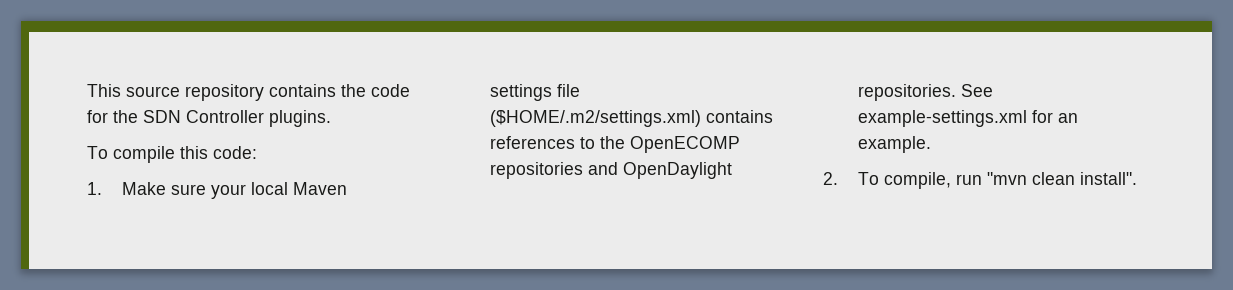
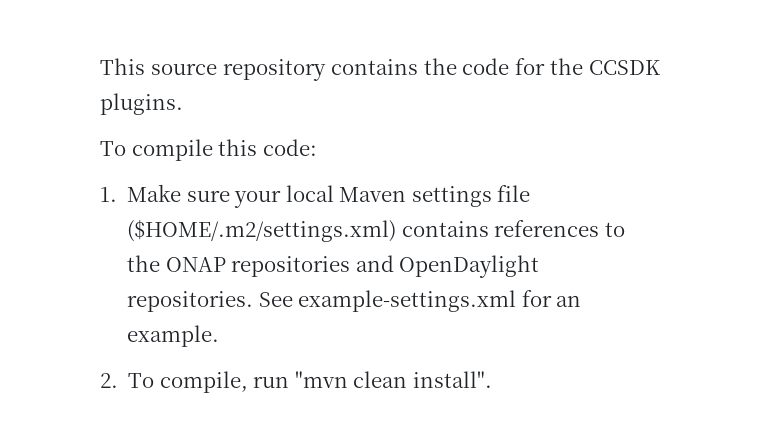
[143,110,264,123] SDN Controller -> [589,60,660,75] CCSDK
[629,136,740,153] OpenECOMP -> [165,257,226,272] ONAP

